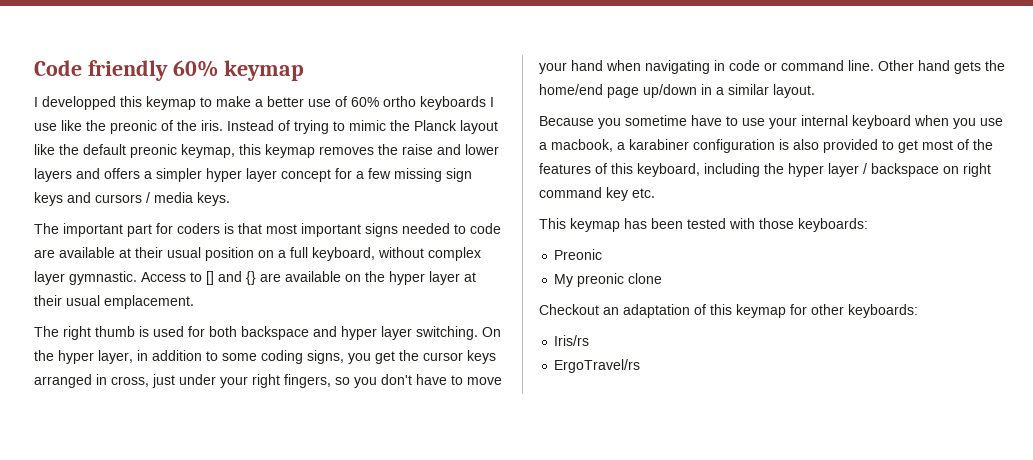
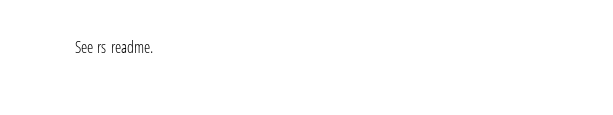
[34,60,304,81] [34,96,494,110] [34,120,498,134] [34,144,499,158] [34,168,472,182] [34,192,230,206] [34,223,501,237] [34,247,481,261] [34,271,476,285] [34,295,194,309] [34,326,501,340] [34,350,496,364] [34,374,502,388] [539,60,1005,74] [539,84,815,98] [539,115,1003,129] [539,139,993,153] [539,163,991,177] [539,187,655,201] [539,218,868,232] [554,249,603,260] [554,273,663,287] [539,304,918,318] [554,335,590,346] [554,359,641,373] Code friendly 60% keymap // I developped this keymap to make a better use of 60% ortho keyboards I use like the preonic of the iris. Instead of trying to mimic the Planck layout like the default preonic keymap, this keymap removes the raise and lower layers and offers a simpler hyper layer concept for a few missing sign keys and cursors / media keys. // The important part for coders is that most important signs needed to code are available at their usual position on a full keyboard, without complex layer gymnastic. Access to [] and {} are available on the hyper layer at their usual emplacement. // The right thumb is used for both backspace and hyper layer switching. On the hyper layer, in addition to some coding signs, you get the cursor keys arranged in cross, just under your right fingers, so you don't have to move your hand when navigating in code or command line. Other hand gets the home/end page up/down in a similar layout. // Because you sometime have to use your internal keyboard when you use a macbook, a karabiner configuration is also provided to get most of the features of this keyboard, including the hyper layer / backspace on right command key etc. // This keymap has been tested with those keyboards: // Preonic // My preonic clone // Checkout an adaptation of this keymap for other keyboards: // Iris/rs // ErgoTravel/rs -> [75,40,153,53] See rs readme.

